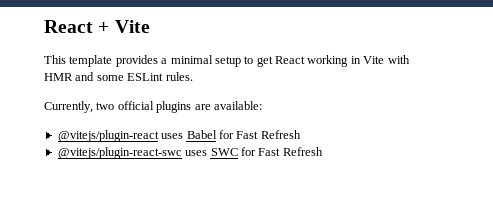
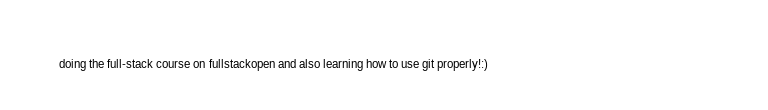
[44,20,150,33] [44,55,410,67] [44,72,193,81] [44,101,262,113] [57,130,301,142] [57,147,323,159] React + Vite // This template provides a minimal setup to get React working in Vite with HMR and some ESLint rules. // Currently, two official plugins are available: // @vitejs/plugin-react uses Babel for Fast Refresh // @vitejs/plugin-react-swc uses SWC for Fast Refresh -> [59,59,489,71] doing the full-stack course on fullstackopen and also learning how to use git properly!:)

